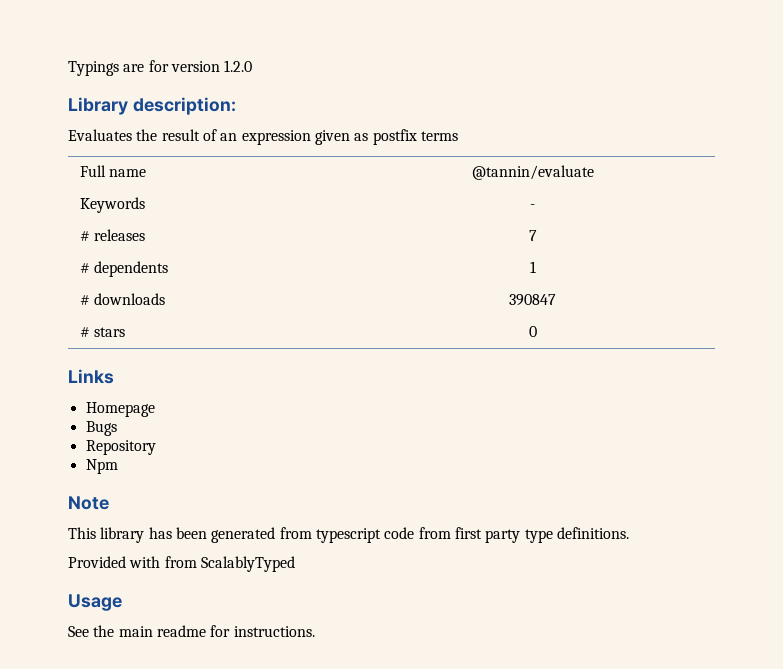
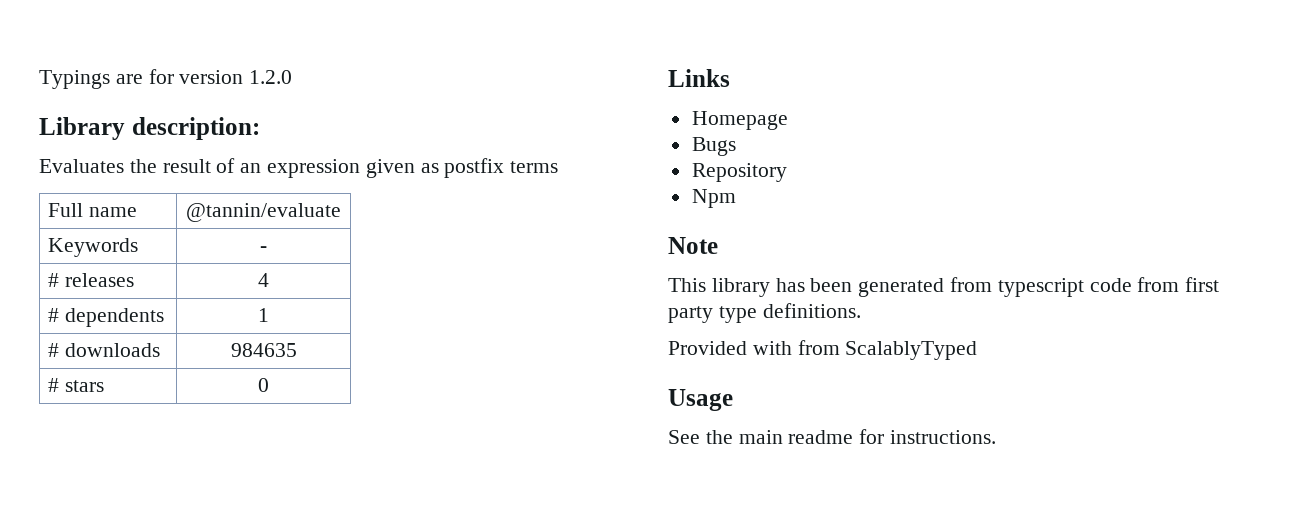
[528,230,537,241] 7 -> [258,273,269,287] 4
[509,294,556,306] 390847 -> [230,343,297,357] 984635

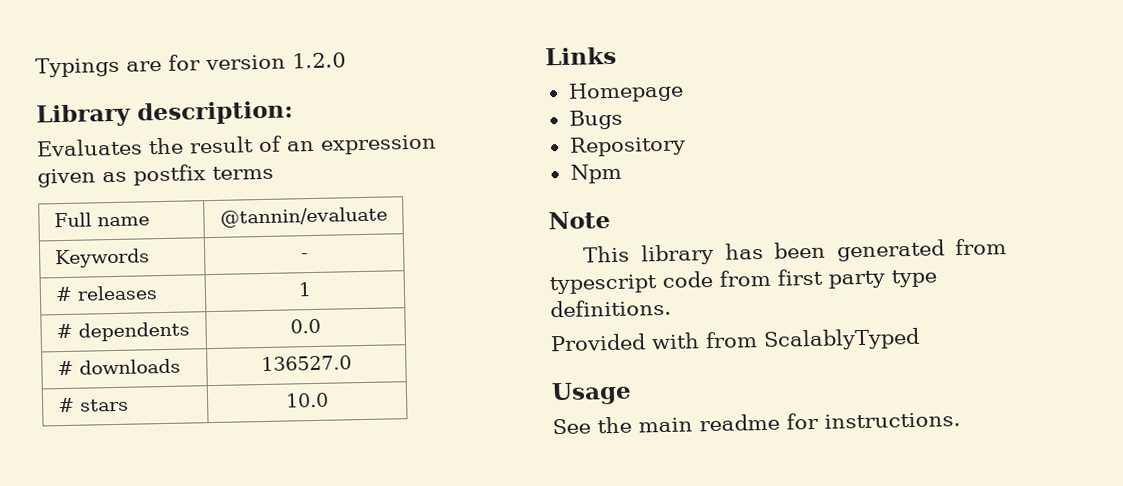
[258,273,269,287] 4 -> [298,282,312,297] 1
[258,308,269,322] 1 -> [290,318,321,334] 0.0
[230,343,297,357] 984635 -> [261,355,352,372] 136527.0
[258,378,269,392] 0 -> [285,392,329,408] 10.0

